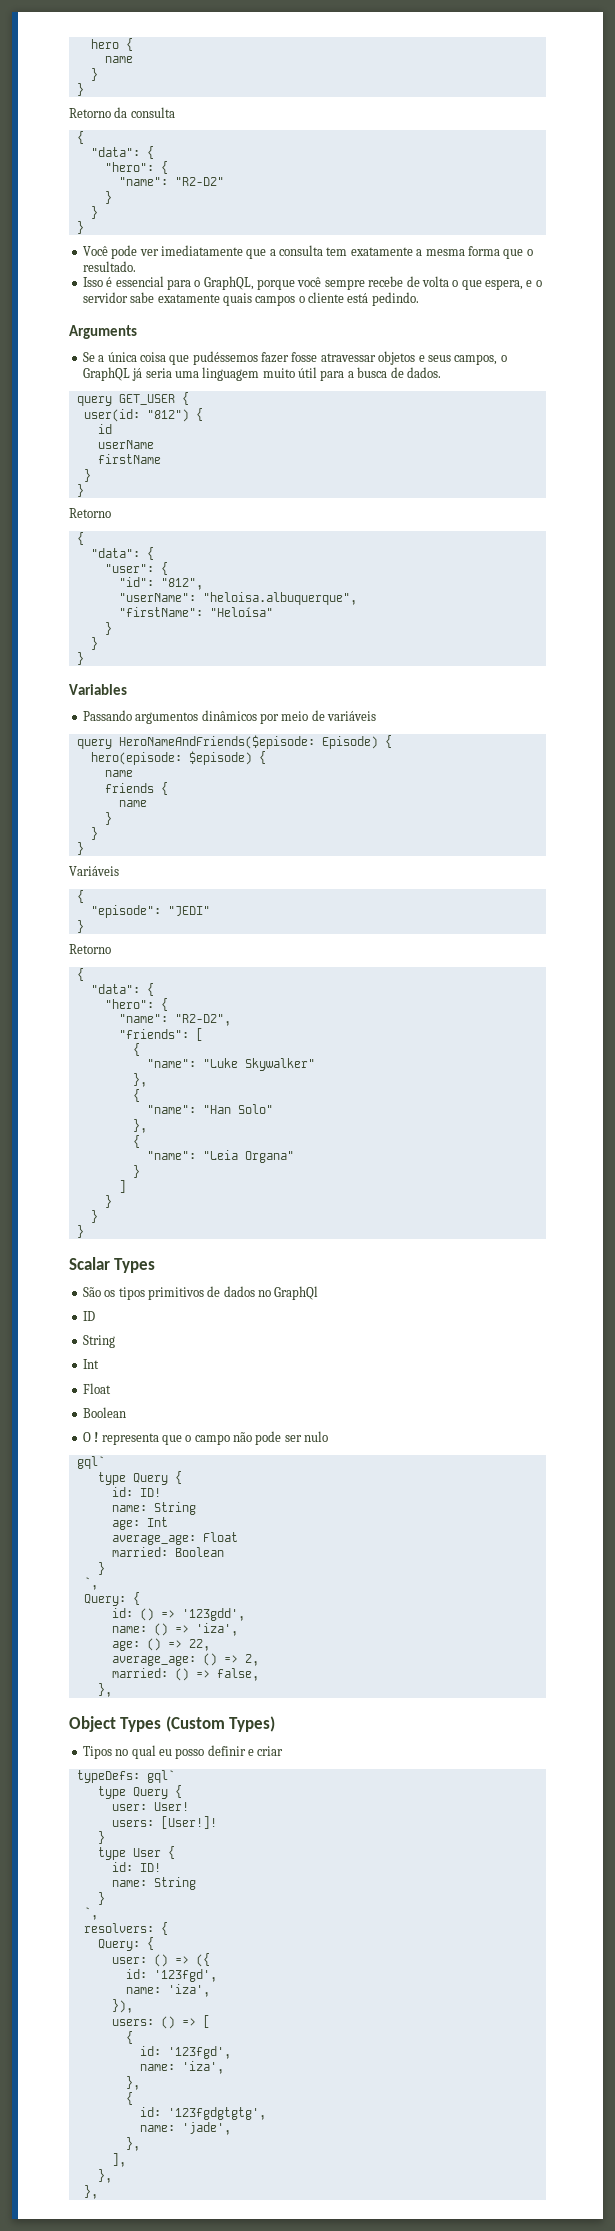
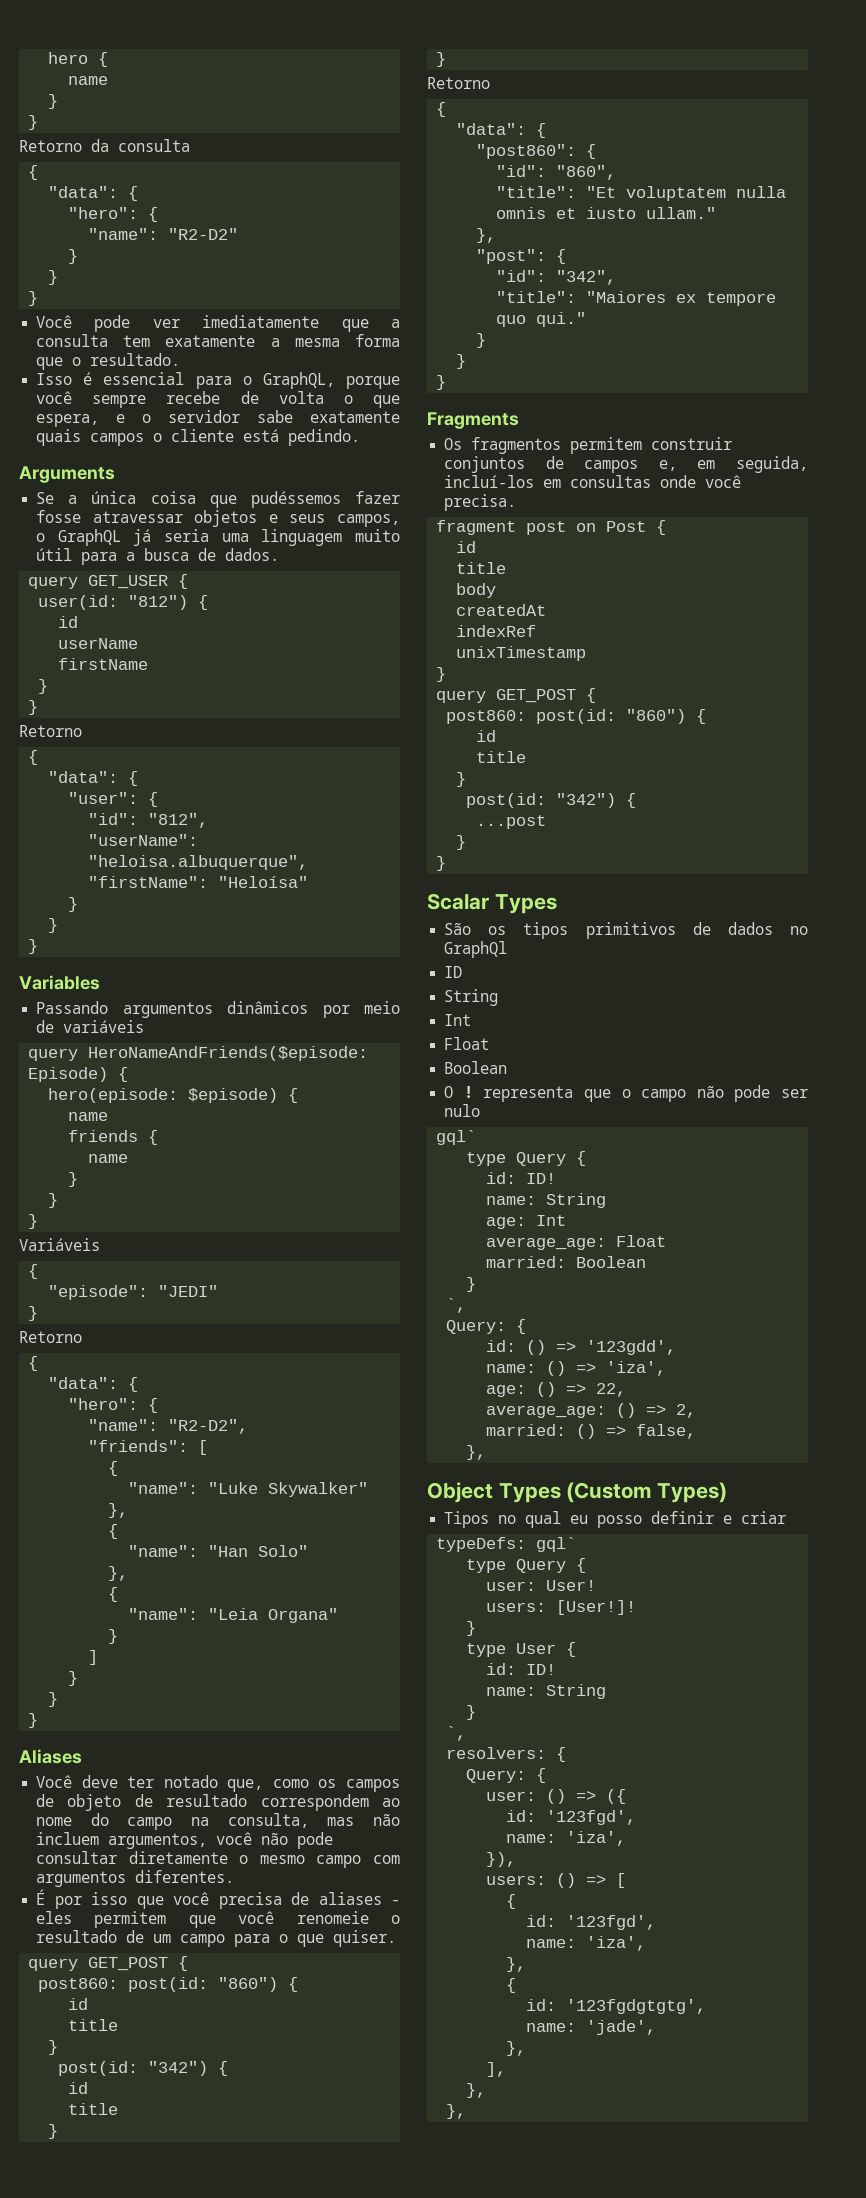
(84, 1231) none -> [19,1749,82,1764] [36,1775,400,1792] [36,1794,400,1811] [36,1813,400,1830] [36,1832,334,1849] [36,1851,400,1868] [36,1870,235,1887] [36,1889,400,1909] [36,1911,400,1928] [36,1930,397,1947] [28,1956,189,1971] [38,1977,299,1992] [68,1998,89,2010] [68,2019,119,2031] [48,2040,59,2055] [58,2061,229,2076] [68,2082,89,2094] [68,2103,119,2115] [48,2124,59,2139] [436,52,447,67] [427,77,490,89] [436,102,447,117] [456,123,547,138] [476,144,597,159] [496,165,617,180] [496,186,787,201] [496,207,717,219] [476,228,497,243] [476,249,567,264] [496,270,617,285] [496,291,777,306] [496,312,587,327] [476,333,487,348] [456,354,467,369] [436,375,447,390] [427,412,519,429] [444,437,733,454] [444,456,808,473] [444,475,742,488] [444,494,517,511] [436,520,667,535] [456,541,477,553] [456,562,507,574] [456,583,497,598] [456,604,547,616] [456,625,537,637] [456,646,587,661] [436,667,447,682] [436,688,597,703] [446,709,707,724] [476,730,497,742] [476,751,527,763] [456,772,467,787] [466,793,637,808] [476,815,547,829] [456,835,467,850] [436,856,447,871] // Aliases // Você deve ter notado que, como os campos de objeto de resultado correspondem ao nome do campo na consulta, mas não incluem argumentos, você não pode consultar diretamente o mesmo campo com argumentos diferentes. // É por isso que você precisa de aliases - eles permitem que você renomeie o resultado de um campo para o que quiser. // query GET_POST { // post860: post(id: "860") { // id // title // } // post(id: "342") { // id // title // } // } // Retorno // { // "data": { // "post860": { // "id": "860", // "title": "Et voluptatem nulla omnis et iusto ullam." // }, // "post": { // "id": "342", // "title": "Maiores ex tempore quo qui." // } // } // } // Fragments // Os fragmentos permitem construir conjuntos de campos e, em seguida, incluí-los em consultas onde você precisa. // fragment post on Post { // id // title // body // createdAt // indexRef // unixTimestamp // } // query GET_POST { // post860: post(id: "860") { // id // title // } // post(id: "342") { // ...post // } // }

